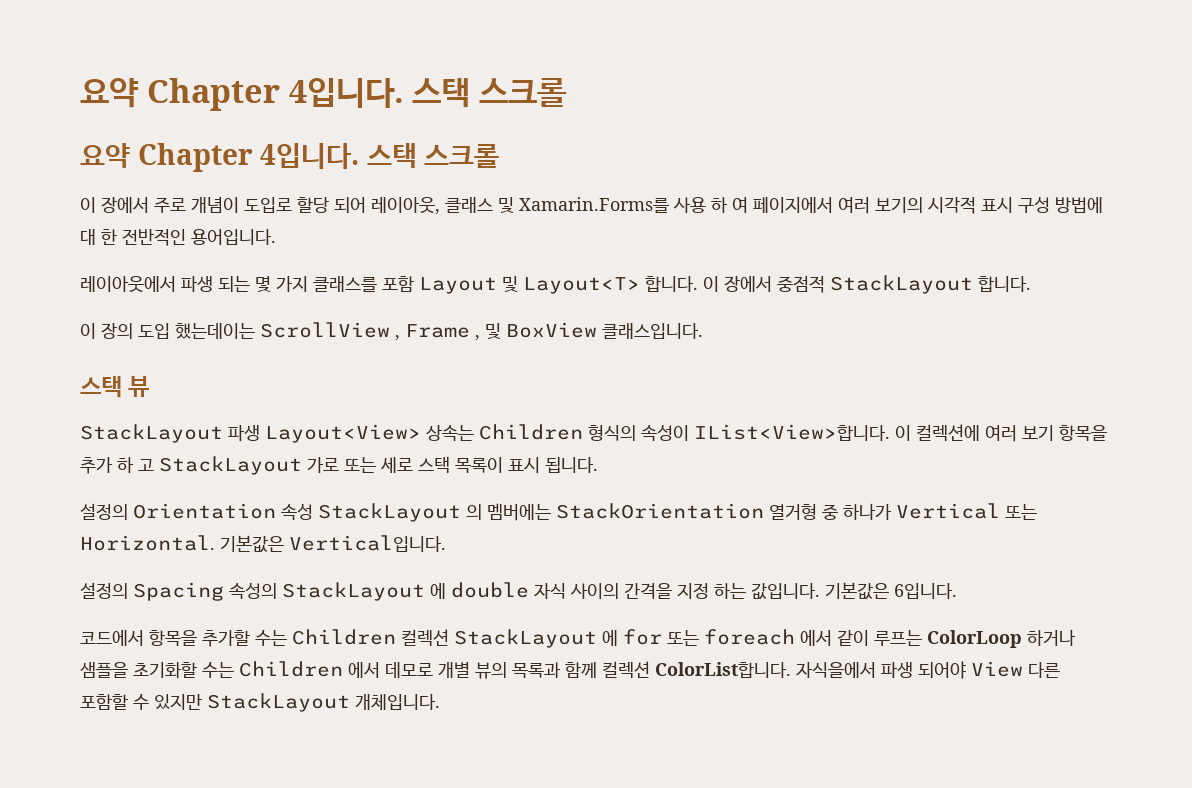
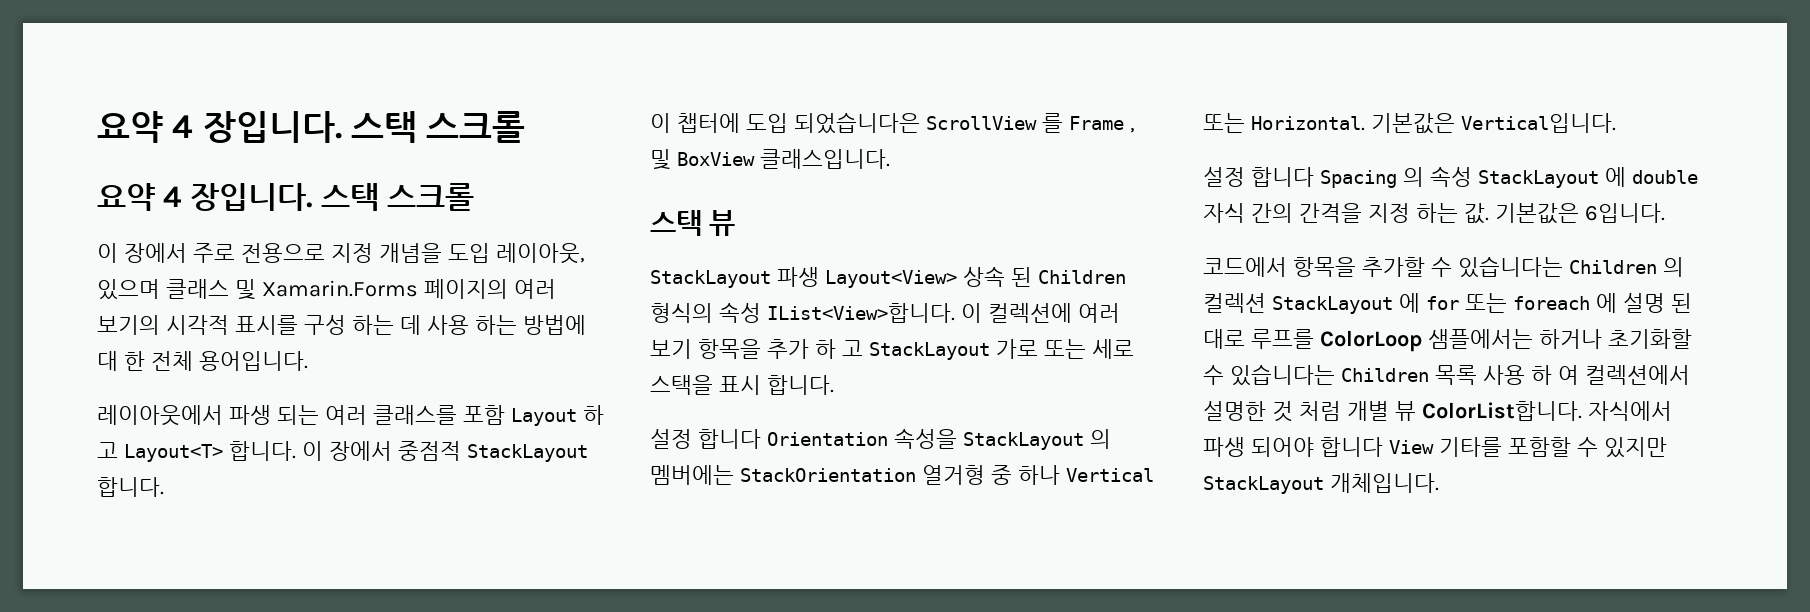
[80,78,404,111] 요약 Chapter 4입니다. -> [97,111,342,143] 요약 4 장입니다.
[137,143,360,172] Chapter 4입니다. -> [163,183,313,211] 4 장입니다.
[191,197,1050,215] 개념이 도입로 할당 되어 레이아웃, 클래스 및 Xamarin.Forms를 사용 하 여 페이지에서 여러 보기의 시각적 표시 구성 -> [240,243,585,264] [97,279,556,300] [97,315,517,335] 전용으로 지정 개념을 도입 레이아웃, 있으며 클래스 및 Xamarin.Forms 페이지의 여러 보기의 시각적 표시를 구성 하는 데 사용 하는
[122,229,186,246] 전반적인 -> [150,351,193,371] 전체
[255,276,308,292] 몇 가지 -> [324,405,367,425] 여러
[502,276,518,292] 및 -> [582,405,604,425] [97,442,118,458] 하 고
[101,322,400,341] 장의 도입 했는데이는 ScrollView , -> [676,112,1063,134] 챕터에 도입 되었습니다은 ScrollView 를
[426,425,474,442] 상속는 -> [962,266,1032,287] 상속 된
[641,425,689,442] 속성이 -> [718,302,761,323] 속성
[418,456,598,474] [80,503,313,521] 스택 목록이 표시 됩니다. // 설정의 Orientation 속성 -> [650,375,834,395] [650,428,957,449] 스택을 표시 합니다. // 설정 합니다 Orientation 속성을
[843,503,892,520] 하나가 -> [1017,465,1060,485] 하나
[80,582,277,601] 설정의 Spacing 속성의 -> [1203,166,1472,188] 설정 합니다 Spacing 의 속성
[570,583,619,599] 사이의 -> [1250,203,1293,223] 간의
[751,583,820,600] 값입니다. -> [1463,203,1489,224] 값.
[255,629,396,646] 수는 Children -> [1430,256,1684,278] 수 있습니다는 Children 의
[800,629,1076,648] [80,661,1060,679] 에서 같이 루프는 ColorLoop 하거나 샘플을 초기화할 수는 Children 에서 데모로 개별 뷰의 목록과 함께 컬렉션 ColorList합니다. 자식을에서 파생 되어야 View 다른 -> [1595,293,1692,313] [1203,329,1692,352] [1203,364,1690,386] [1203,401,1672,422] [1203,437,1502,457] 에 설명 된 대로 루프를 ColorLoop 샘플에서는 하거나 초기화할 수 있습니다는 Children 목록 사용 하 여 컬렉션에서 설명한 것 처럼 개별 뷰 ColorList합니다. 자식에서 파생 되어야 합니다 View 기타를

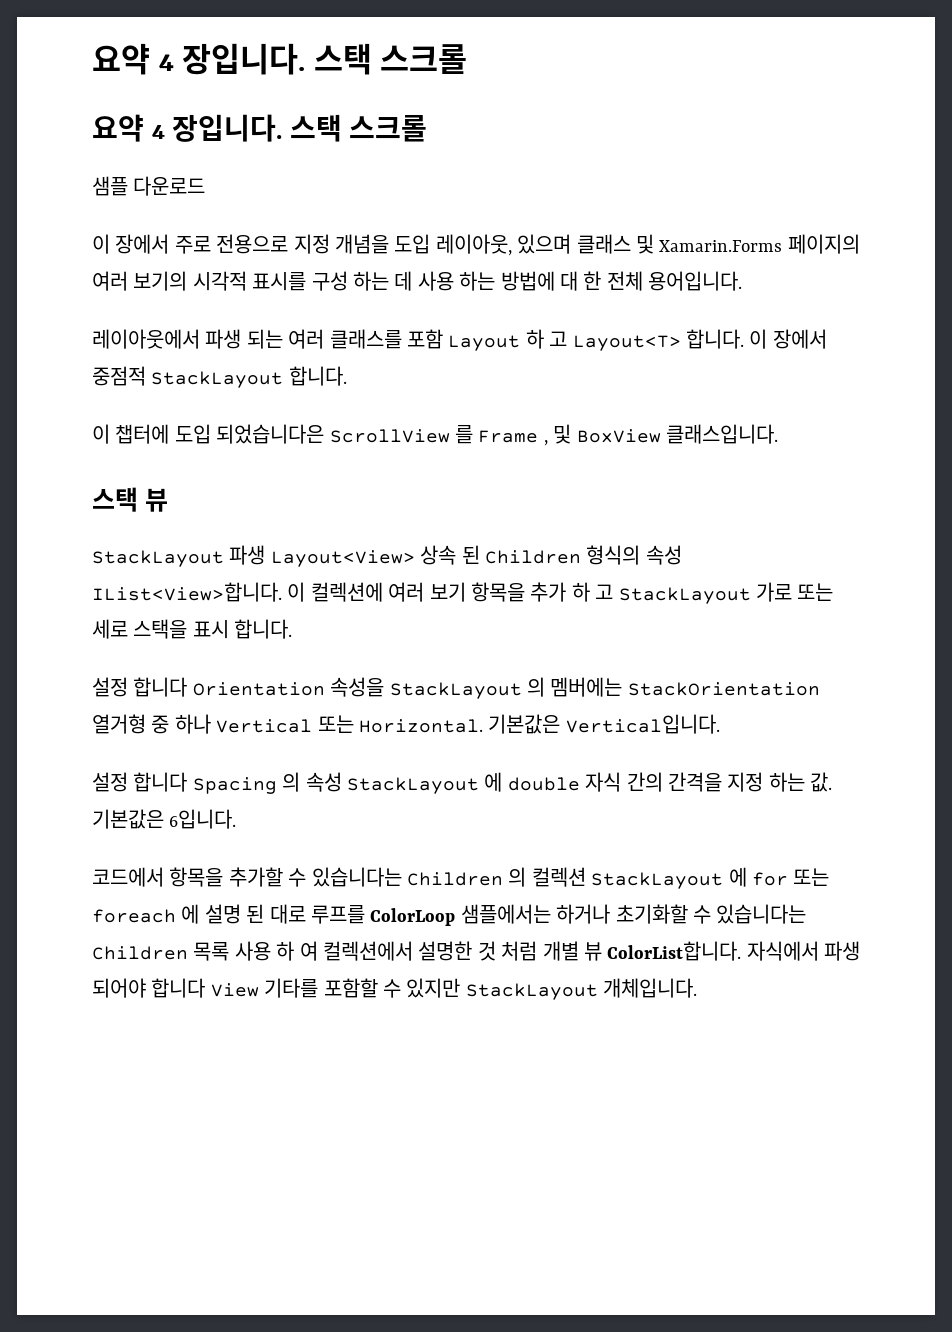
(475, 197) none -> [92,176,206,196] // 샘플 다운로드

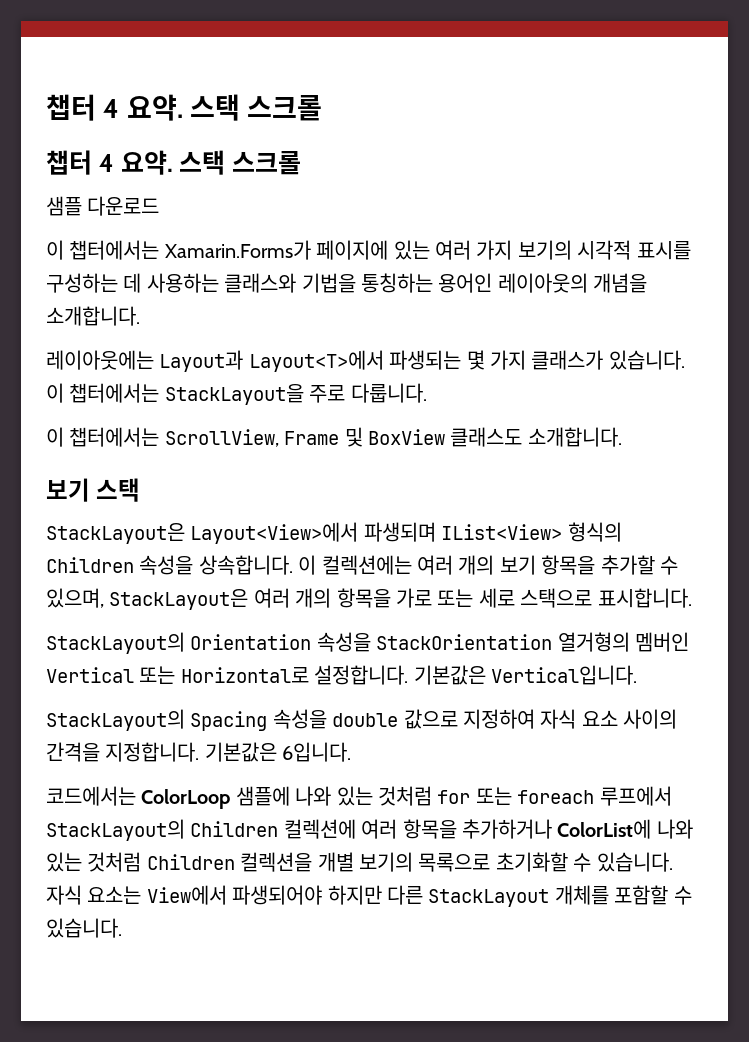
[92,43,468,75] [92,114,283,142] 요약 4 장입니다. 스택 스크롤 // 요약 4 장입니다. -> [46,94,323,121] [46,150,173,175] 챕터 4 요약. 스택 스크롤 // 챕터 4 요약.
[115,234,860,256] [92,271,743,291] [92,329,827,351] [92,366,347,388] [92,424,778,446] [92,487,168,512] [92,545,682,567] [92,582,834,604] [92,619,293,639] [92,677,820,699] [92,714,720,734] [92,772,833,794] [92,809,237,829] [92,867,830,889] [92,904,807,926] [92,941,861,961] [92,978,698,1000] 장에서 주로 전용으로 지정 개념을 도입 레이아웃, 있으며 클래스 및 Xamarin.Forms 페이지의 여러 보기의 시각적 표시를 구성 하는 데 사용 하는 방법에 대 한 전체 용어입니다. // 레이아웃에서 파생 되는 여러 클래스를 포함 Layout 하 고 Layout<T> 합니다. 이 장에서 중점적 StackLayout 합니다. // 이 챕터에 도입 되었습니다은 ScrollView 를 Frame , 및 BoxView 클래스입니다. // 스택 뷰 // StackLayout 파생 Layout<View> 상속 된 Children 형식의 속성 IList<View>합니다. 이 컬렉션에 여러 보기 항목을 추가 하 고 StackLayout 가로 또는 세로 스택을 표시 합니다. // 설정 합니다 Orientation 속성을 StackLayout 의 멤버에는 StackOrientation 열거형 중 하나 Vertical 또는 Horizontal. 기본값은 Vertical입니다. // 설정 합니다 Spacing 의 속성 StackLayout 에 double 자식 간의 간격을 지정 하는 값. 기본값은 6입니다. // 코드에서 항목을 추가할 수 있습니다는 Children 의 컬렉션 StackLayout 에 for 또는 foreach 에 설명 된 대로 루프를 ColorLoop 샘플에서는 하거나 초기화할 수 있습니다는 Children 목록 사용 하 여 컬렉션에서 설명한 것 처럼 개별 뷰 ColorList합니다. 자식에서 파생 되어야 합니다 View 기타를 포함할 수 있지만 StackLayout 개체입니다. -> [69,240,691,260] [46,273,648,293] [46,306,140,326] [46,350,685,372] [46,383,427,405] [46,427,622,447] [46,478,141,502] [46,522,622,544] [46,555,678,575] [46,588,692,610] [46,632,689,654] [46,665,637,685] [46,709,678,731] [46,742,352,762] [46,786,672,809] [46,819,693,841] [46,852,673,872] [46,885,692,907] [46,918,122,938] 챕터에서는 Xamarin.Forms가 페이지에 있는 여러 가지 보기의 시각적 표시를 구성하는 데 사용하는 클래스와 기법을 통칭하는 용어인 레이아웃의 개념을 소개합니다. // 레이아웃에는 Layout과 Layout<T>에서 파생되는 몇 가지 클래스가 있습니다. 이 챕터에서는 StackLayout을 주로 다룹니다. // 이 챕터에서는 ScrollView, Frame 및 BoxView 클래스도 소개합니다. // 보기 스택 // StackLayout은 Layout<View>에서 파생되며 IList<View> 형식의 Children 속성을 상속합니다. 이 컬렉션에는 여러 개의 보기 항목을 추가할 수 있으며, StackLayout은 여러 개의 항목을 가로 또는 세로 스택으로 표시합니다. // StackLayout의 Orientation 속성을 StackOrientation 열거형의 멤버인 Vertical 또는 Horizontal로 설정합니다. 기본값은 Vertical입니다. // StackLayout의 Spacing 속성을 double 값으로 지정하여 자식 요소 사이의 간격을 지정합니다. 기본값은 6입니다. // 코드에서는 ColorLoop 샘플에 나와 있는 것처럼 for 또는 foreach 루프에서 StackLayout의 Children 컬렉션에 여러 항목을 추가하거나 ColorList에 나와 있는 것처럼 Children 컬렉션을 개별 보기의 목록으로 초기화할 수 있습니다. 자식 요소는 View에서 파생되어야 하지만 다른 StackLayout 개체를 포함할 수 있습니다.

